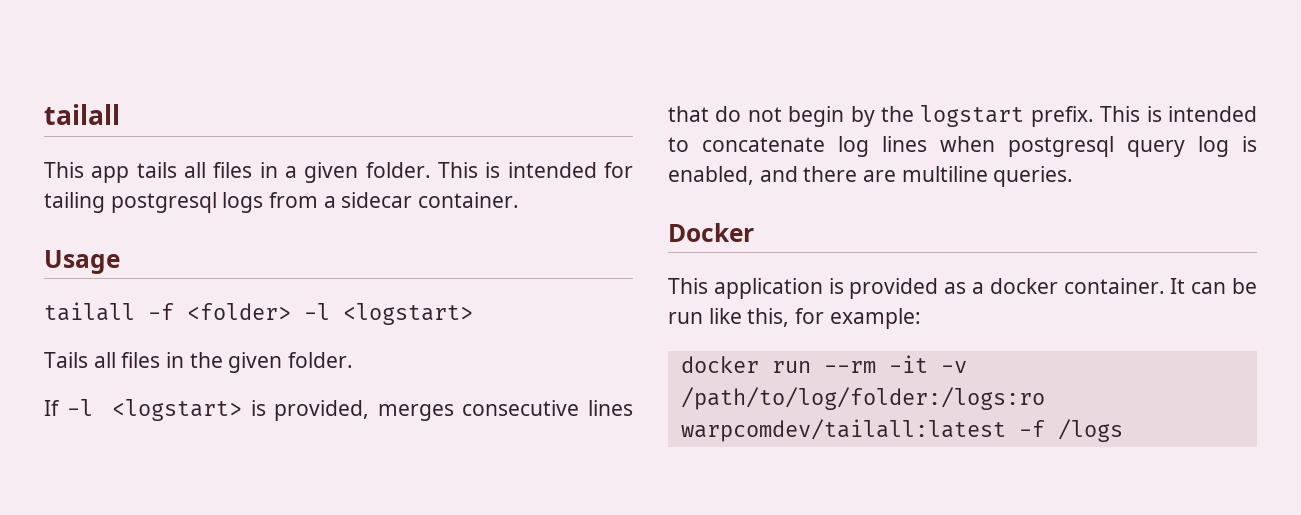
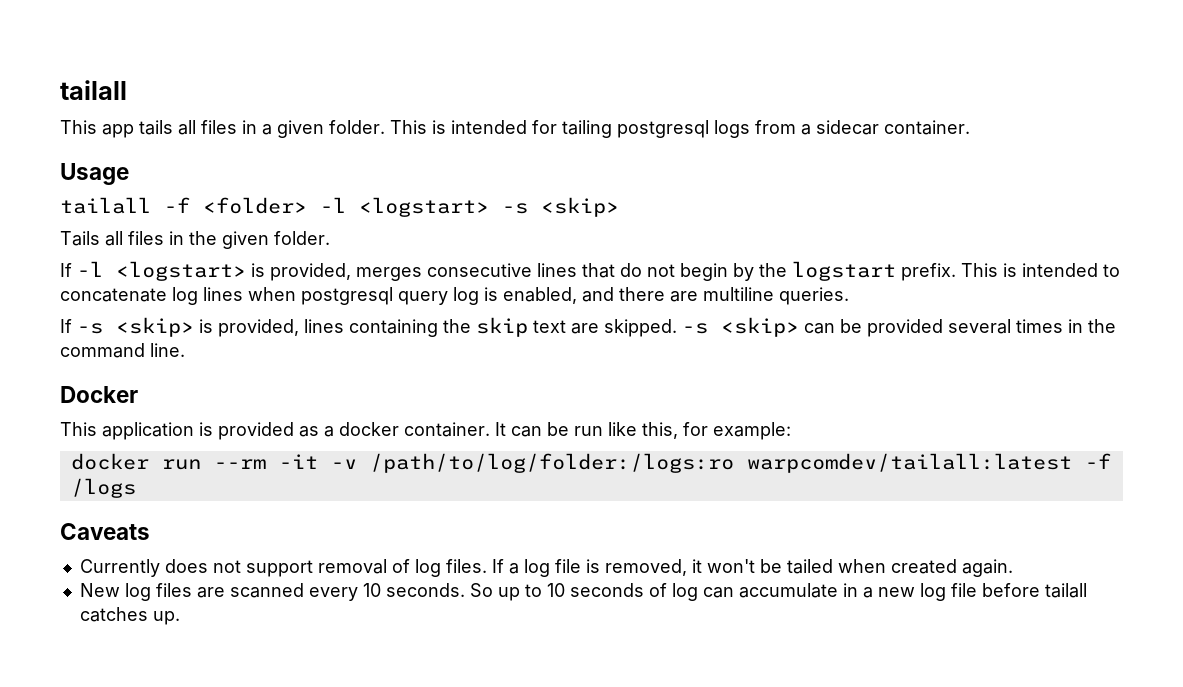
(473, 314) none -> [502,197,619,217] -s <skip>
(1074, 176) none -> [60,317,1116,337] [60,343,185,358] // If -s <skip> is provided, lines containing the skip text are skipped. -s <skip> can be provided several times in the command line.
(1123, 430) none -> [60,523,150,540] [79,559,1013,577] [79,583,1087,601] [79,607,180,625] // Caveats // Currently does not support removal of log files. If a log file is removed, it won't be tailed when created again. // New log files are scanned every 10 seconds. So up to 10 seconds of log can accumulate in a new log file before tailall catches up.

